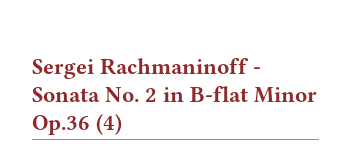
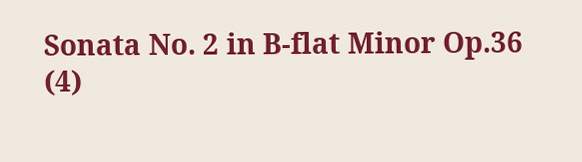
[32,58,262,79] Sergei Rachmaninoff - -> (43, 45) none

